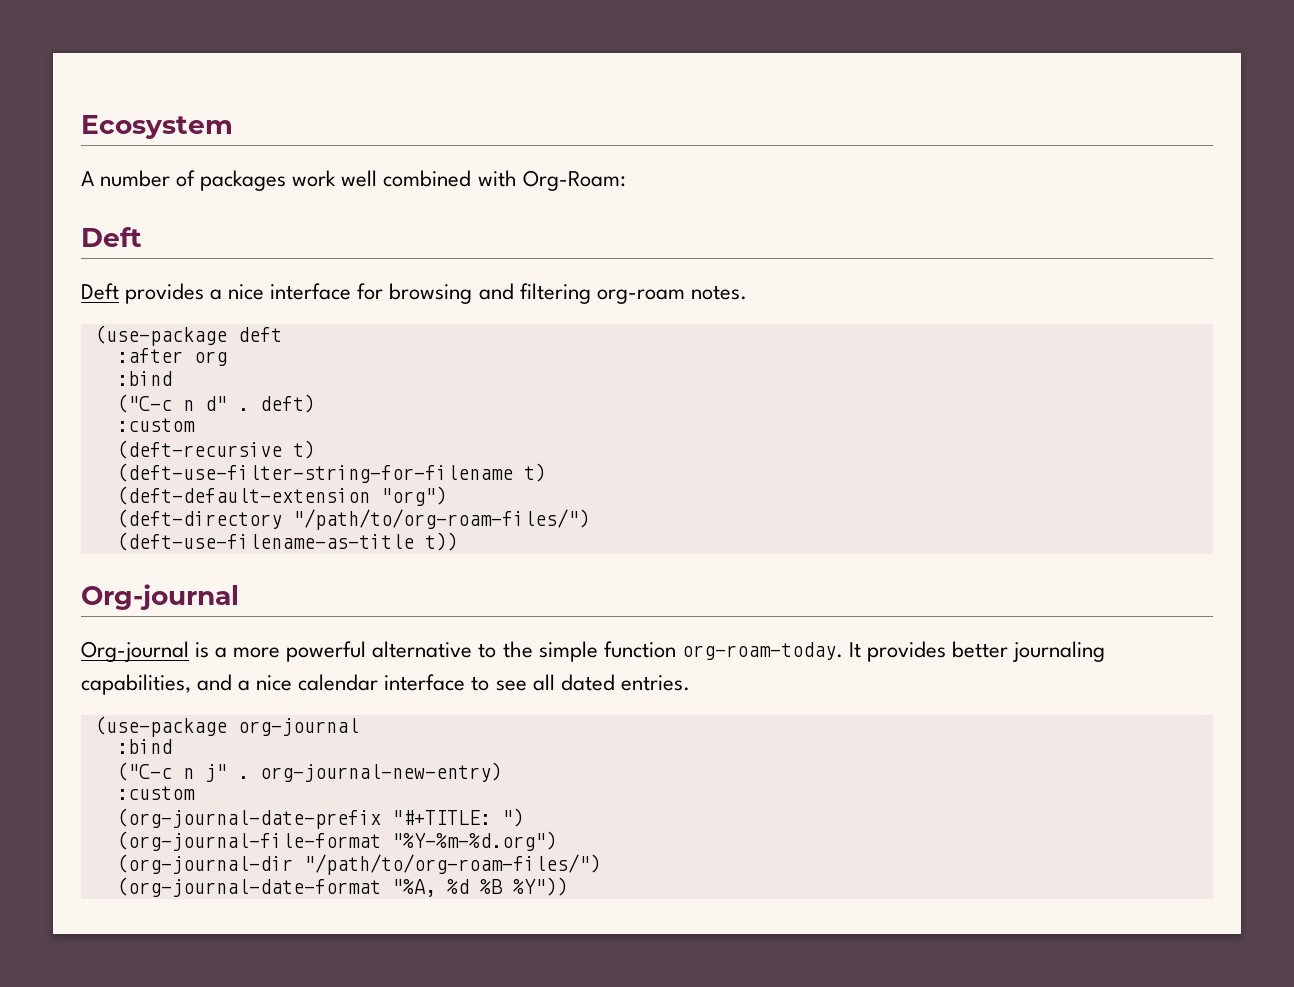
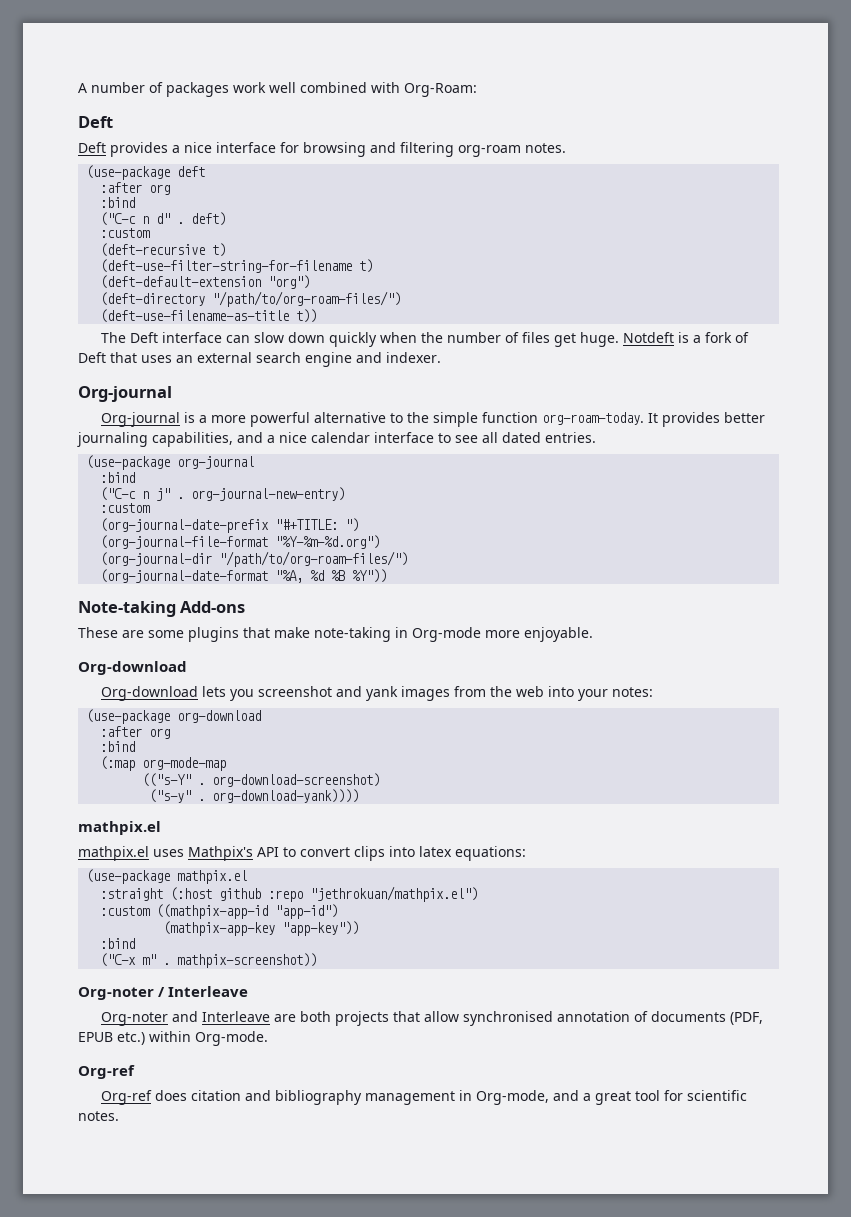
[81,115,233,139] Ecosystem // -> (78, 88) none
(458, 541) none -> [101,332,750,347] [78,352,441,367] // The Deft interface can slow down quickly when the number of files get huge. Notdeft is a fork of Deft that uses an external search engine and indexer.
(568, 886) none -> [78,601,246,617] [78,627,593,642] [78,661,187,675] [101,686,654,701] [86,709,262,724] [100,726,171,739] [100,741,136,752] [100,756,227,771] [142,773,381,787] [149,789,360,803] [78,821,161,835] [78,846,526,861] [86,869,248,884] [100,886,479,902] [100,904,339,919] [163,921,360,936] [100,938,136,949] [100,953,318,968] [78,986,249,1000] [101,1011,764,1026] [78,1031,268,1046] [78,1065,135,1079] [101,1090,748,1105] [78,1111,119,1121] // Note-taking Add-ons // These are some plugins that make note-taking in Org-mode more enjoyable. // Org-download // Org-download lets you screenshot and yank images from the web into your notes: // (use-package org-download // :after org // :bind // (:map org-mode-map // (("s-Y" . org-download-screenshot) // ("s-y" . org-download-yank)))) // mathpix.el // mathpix.el uses Mathpix's API to convert clips into latex equations: // (use-package mathpix.el // :straight (:host github :repo "jethrokuan/mathpix.el") // :custom ((mathpix-app-id "app-id") // (mathpix-app-key "app-key")) // :bind // ("C-x m" . mathpix-screenshot)) // Org-noter / Interleave // Org-noter and Interleave are both projects that allow synchronised annotation of documents (PDF, EPUB etc.) within Org-mode. // Org-ref // Org-ref does citation and bibliography management in Org-mode, and a great tool for scientific notes.

